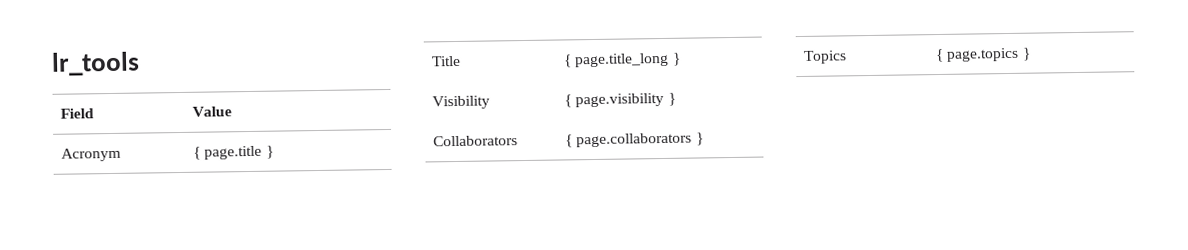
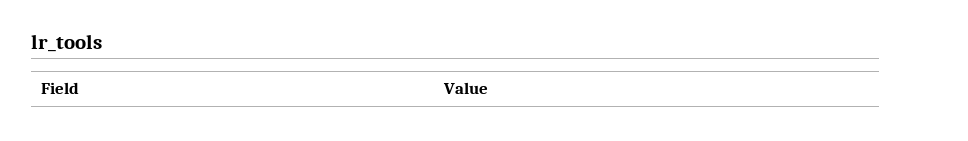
[61,147,122,162] [193,145,274,160] [431,55,462,67] [563,52,681,68] [432,95,491,110] [564,92,676,108] [433,135,519,147] [565,132,704,148] [803,50,848,64] [935,47,1031,63] // Acronym | { page.title } // Title | { page.title_long } // Visibility | { page.visibility } // Collaborators | { page.collaborators } // Topics | { page.topics } -> (489, 88) none

